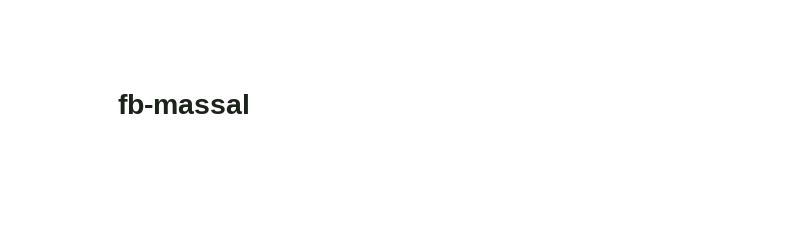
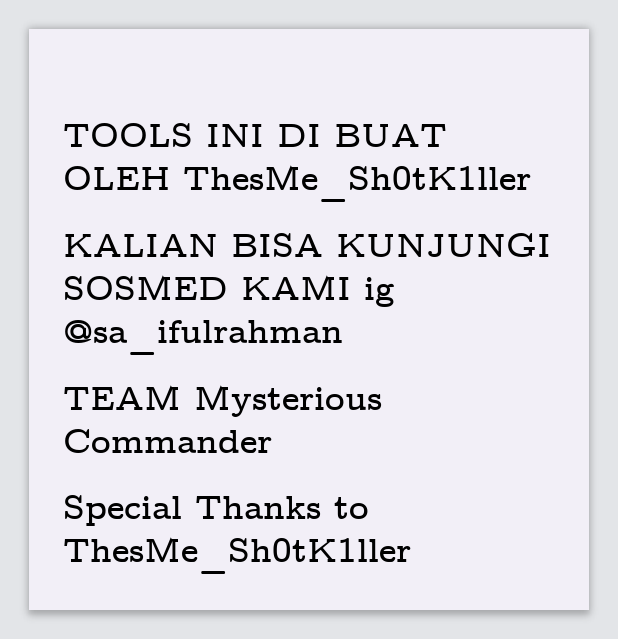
[118,94,250,114] fb-massal -> [63,123,447,147] [63,165,531,202] [63,233,551,257] [63,275,395,307] [63,320,343,355] [63,385,382,417] [63,429,272,453] [63,495,369,526] [63,537,411,574] TOOLS INI DI BUAT OLEH ThesMe_Sh0tK1ller // KALIAN BISA KUNJUNGI SOSMED KAMI ig @sa_ifulrahman // TEAM Mysterious Commander // Special Thanks to ThesMe_Sh0tK1ller

